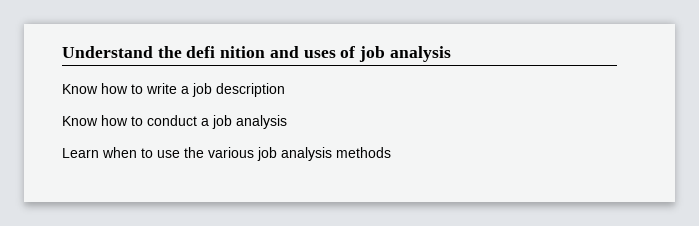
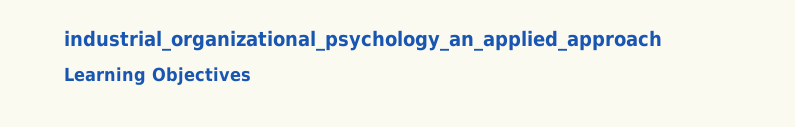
[62,46,451,62] [62,83,285,97] [62,115,287,129] [62,147,391,161] Understand the defi nition and uses of job analysis // Know how to write a job description // Know how to conduct a job analysis // Learn when to use the various job analysis methods -> [64,30,662,51] [64,67,251,85] industrial_organizational_psychology_an_applied_approach // Learning Objectives

